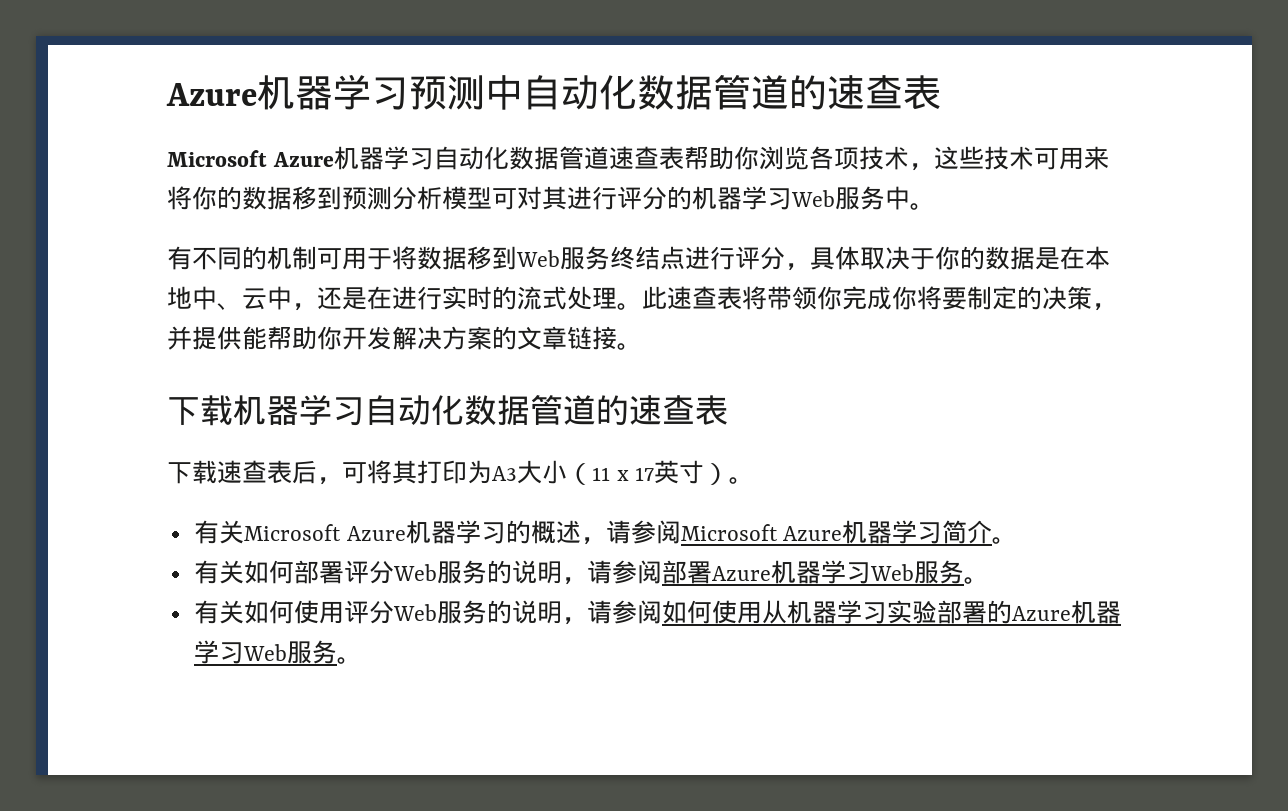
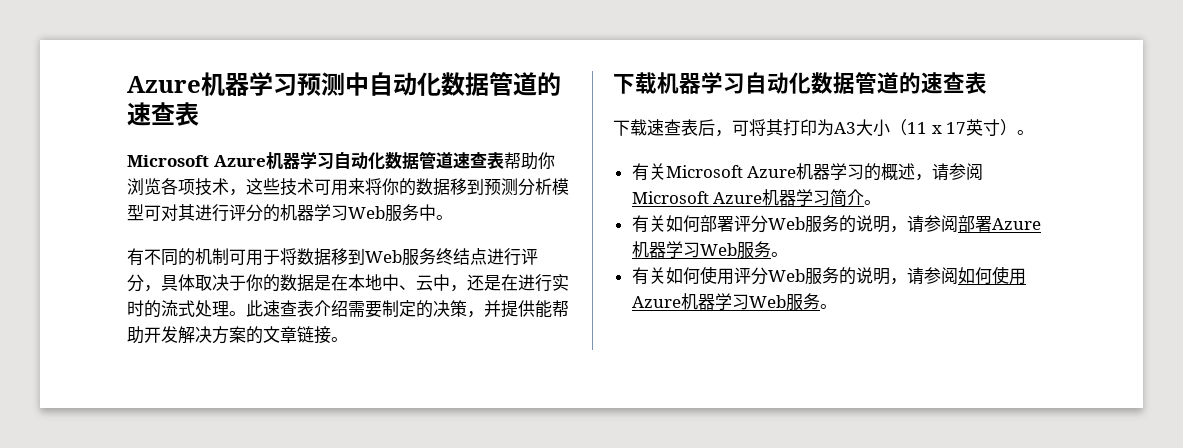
[742,286,942,310] 将带领你完成你将 -> [314,300,365,317] 介绍需
[317,326,342,350] 你 -> (144, 335) none
[761,600,1012,624] 从机器学习实验部署的 -> (1026, 276) none

